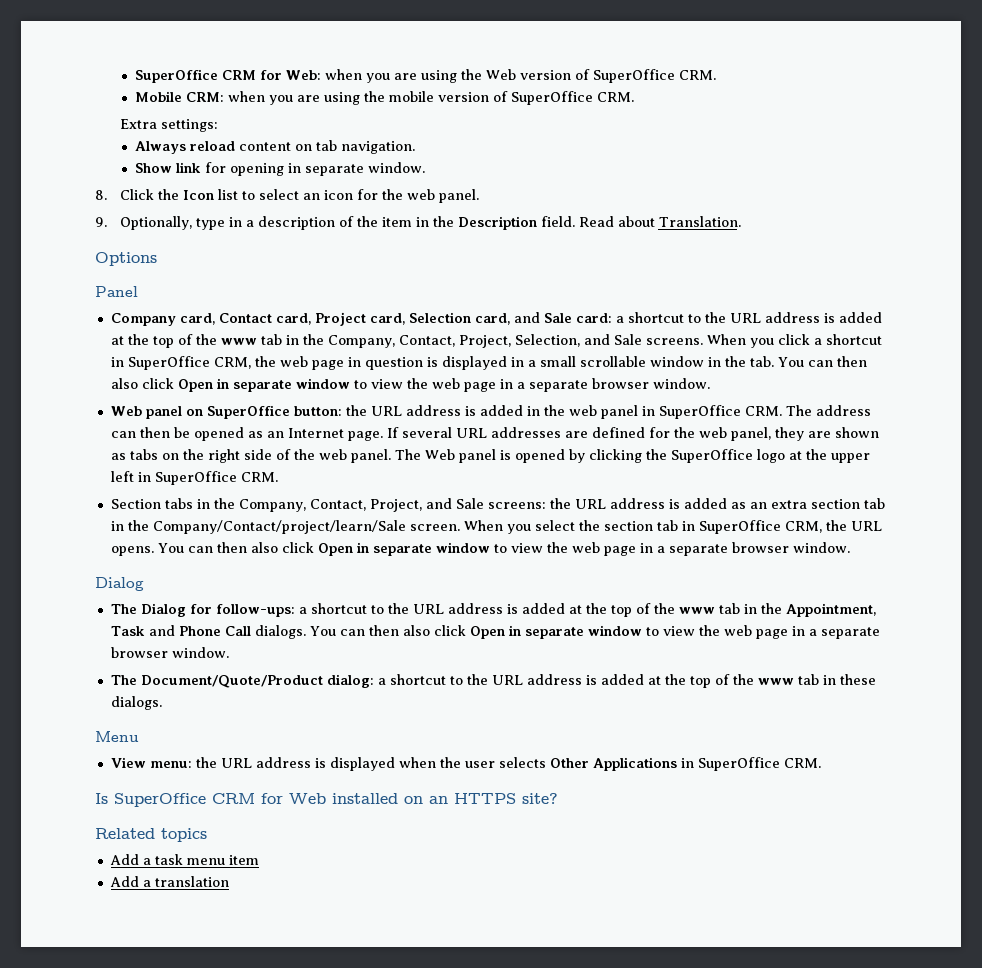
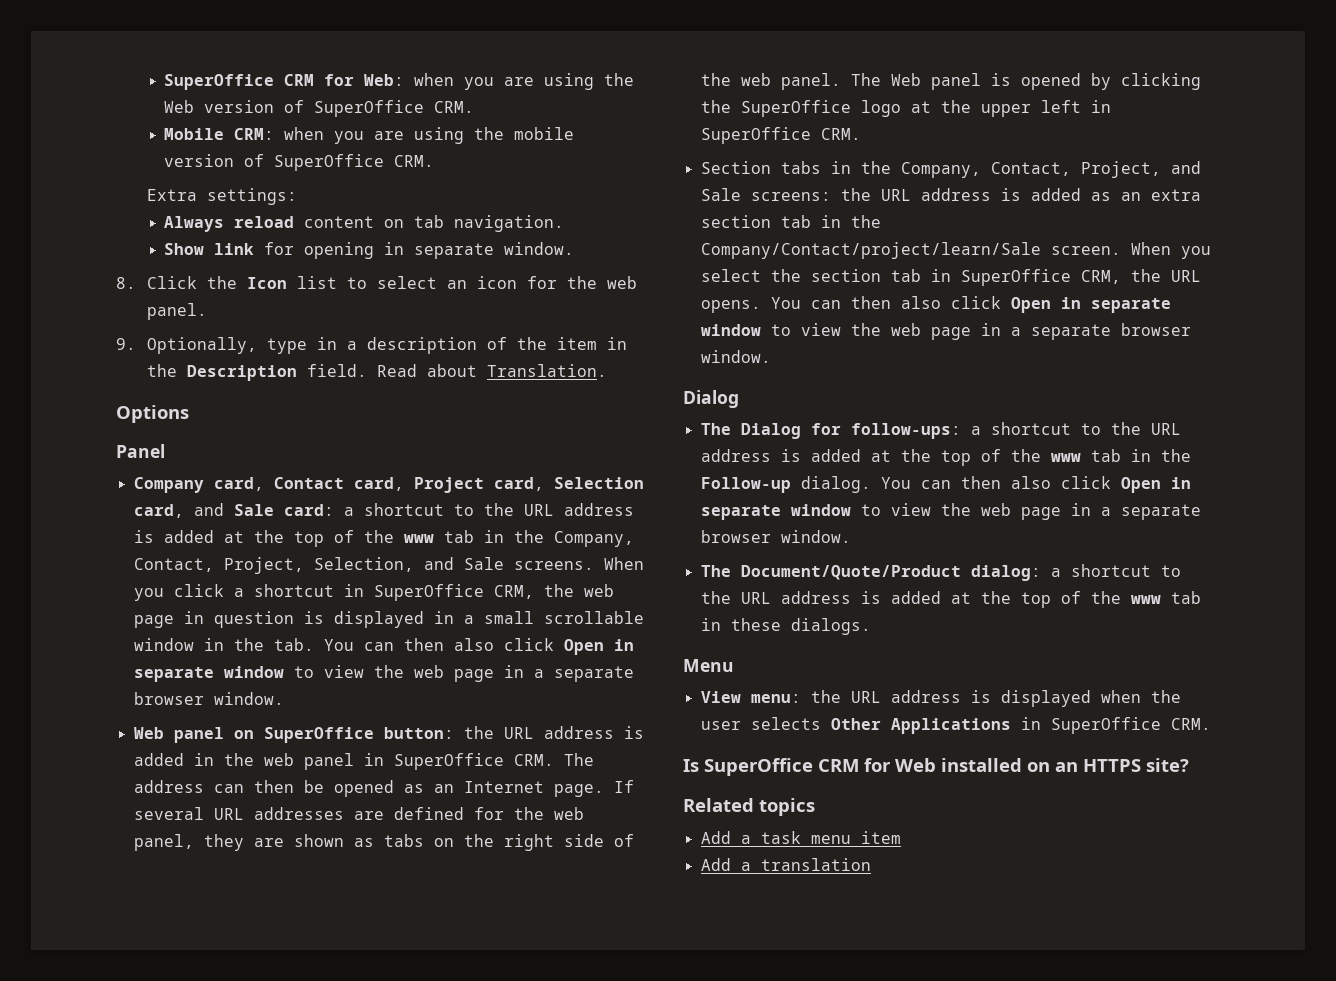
[785,603,876,617] [110,625,306,639] Appointment, Task and Phone Call dialogs. -> [700,476,871,493] Follow-up dialog.

